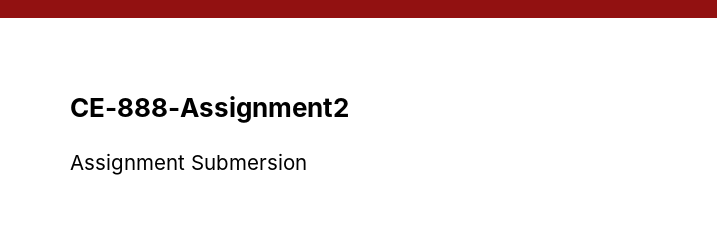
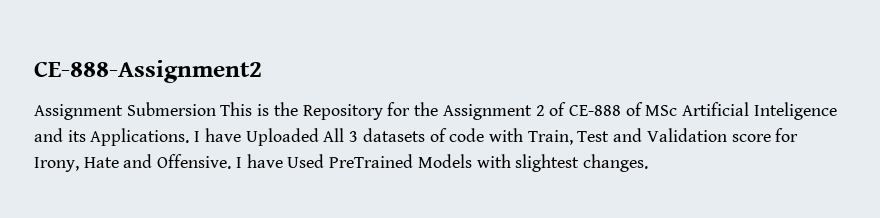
(307, 161) none -> [220,102,837,120] [34,128,799,146] [34,154,648,172] This is the Repository for the Assignment 2 of CE-888 of MSc Artificial Inteligence and its Applications. I have Uploaded All 3 datasets of code with Train, Test and Validation score for Irony, Hate and Offensive. I have Used PreTrained Models with slightest changes.

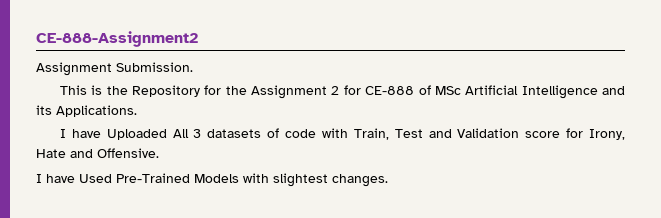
[126,102,216,116] Submersion -> [116,62,193,72] Submission. //
[549,102,567,116] of -> [343,85,361,95] for
[753,102,837,120] Inteligence -> [521,85,598,99] Intelligence
(190, 137) none -> (137, 111) //
(232, 161) none -> (159, 153) //
[329,154,414,168] PreTrained -> [116,173,190,183] Pre-Trained

